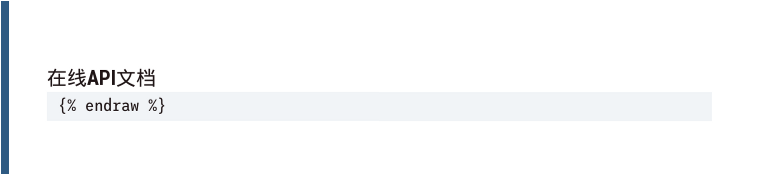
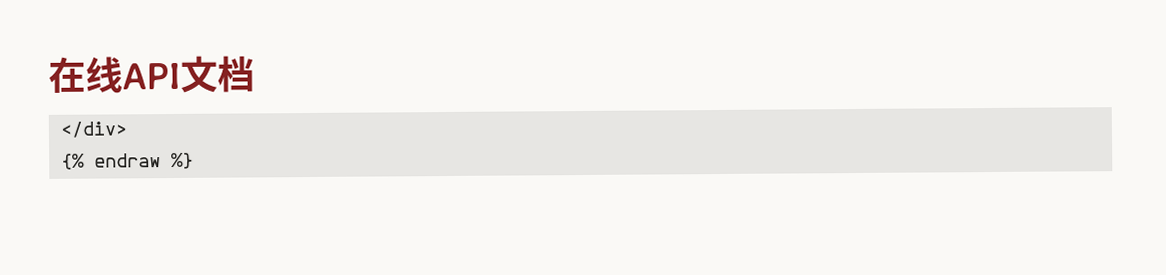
(157, 77) none -> [60,121,128,138] // </div>

